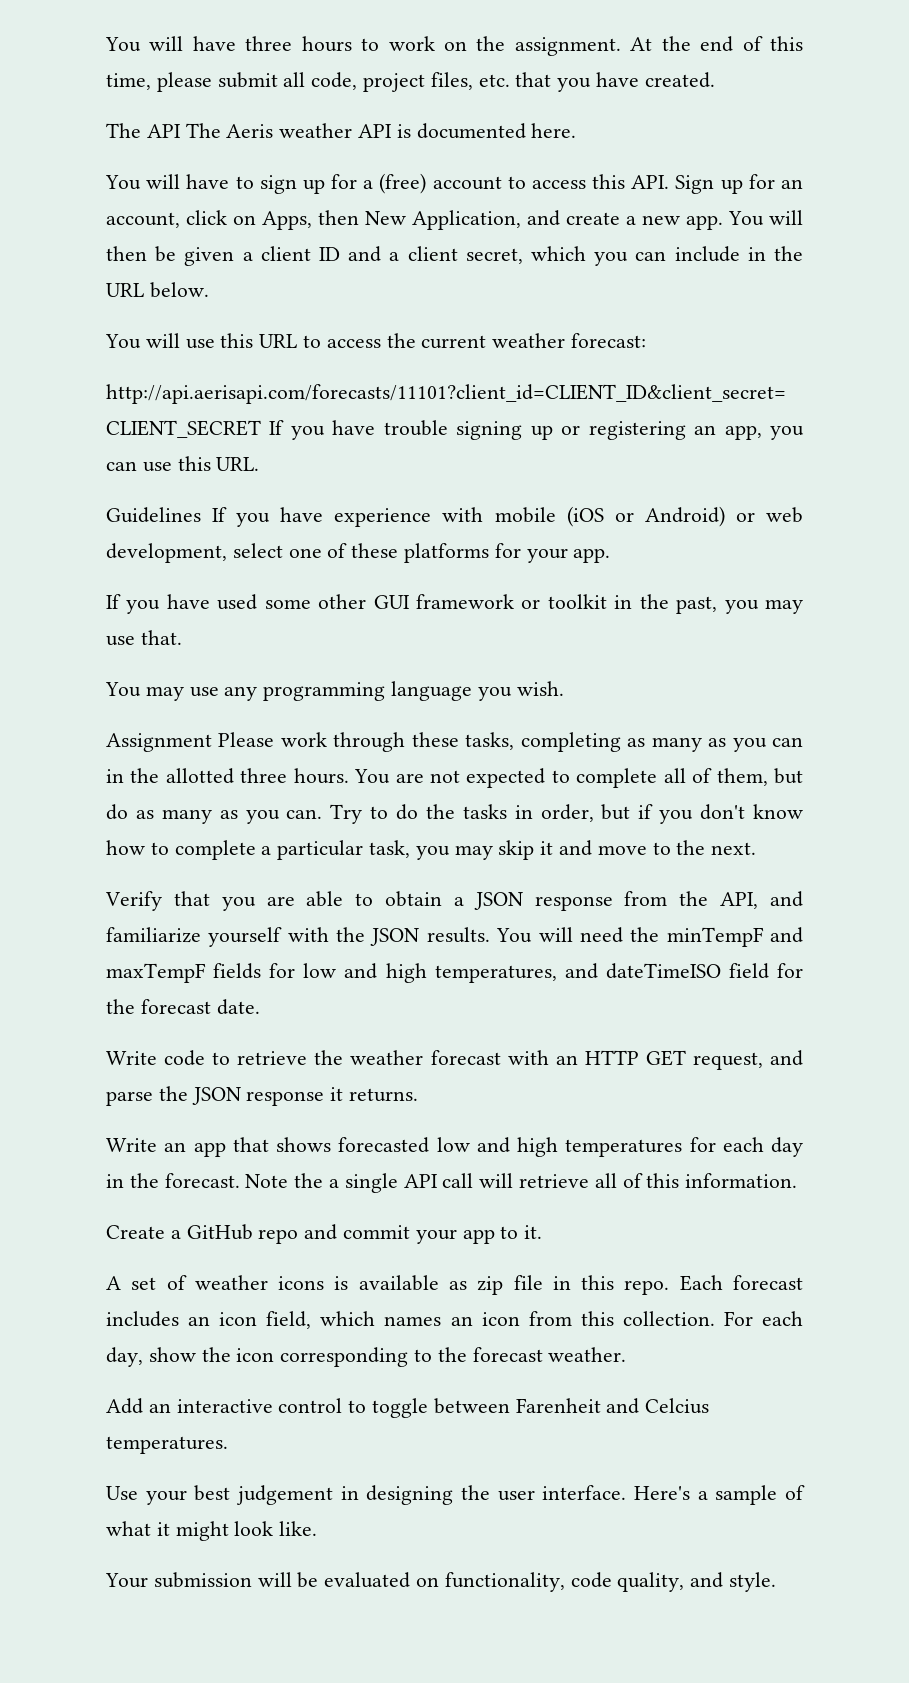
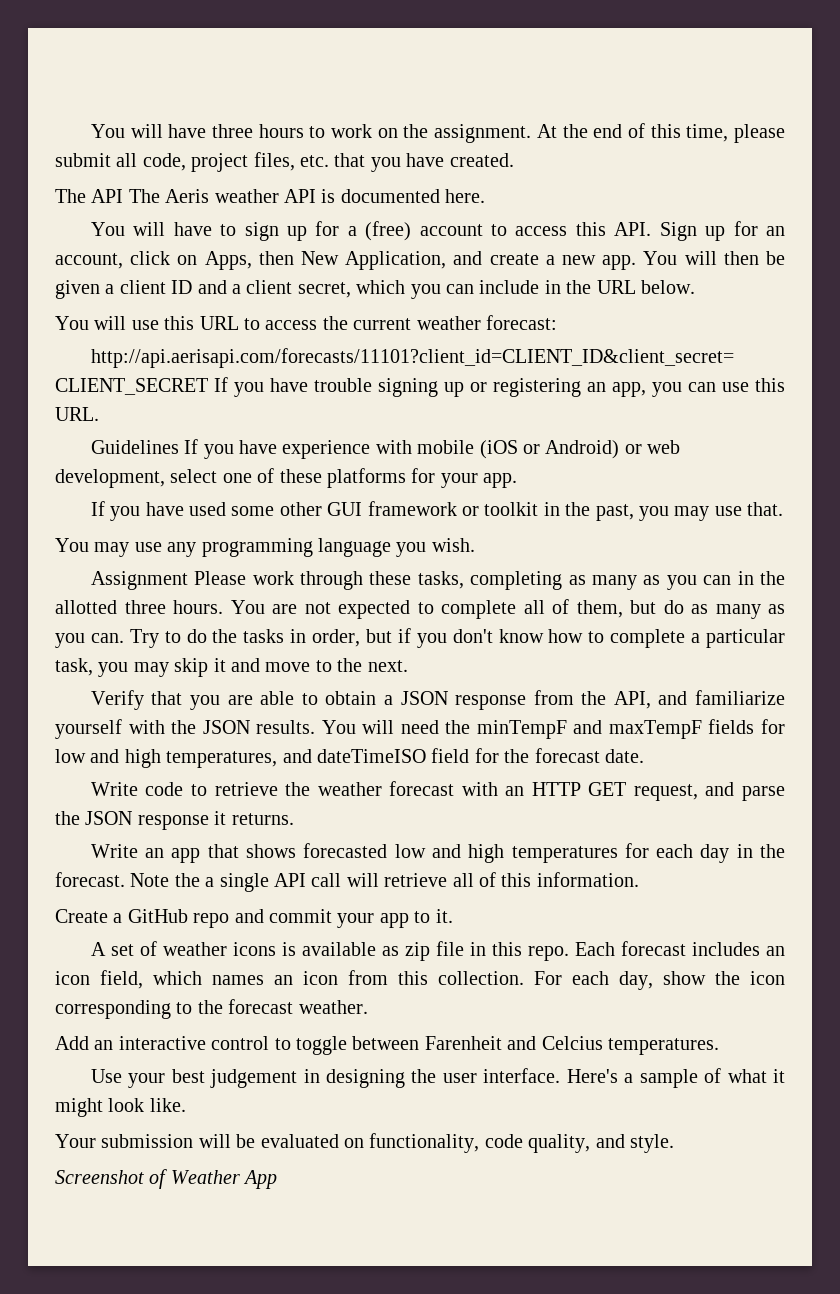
(777, 1582) none -> [55,1169,278,1189] // Screenshot of Weather App

